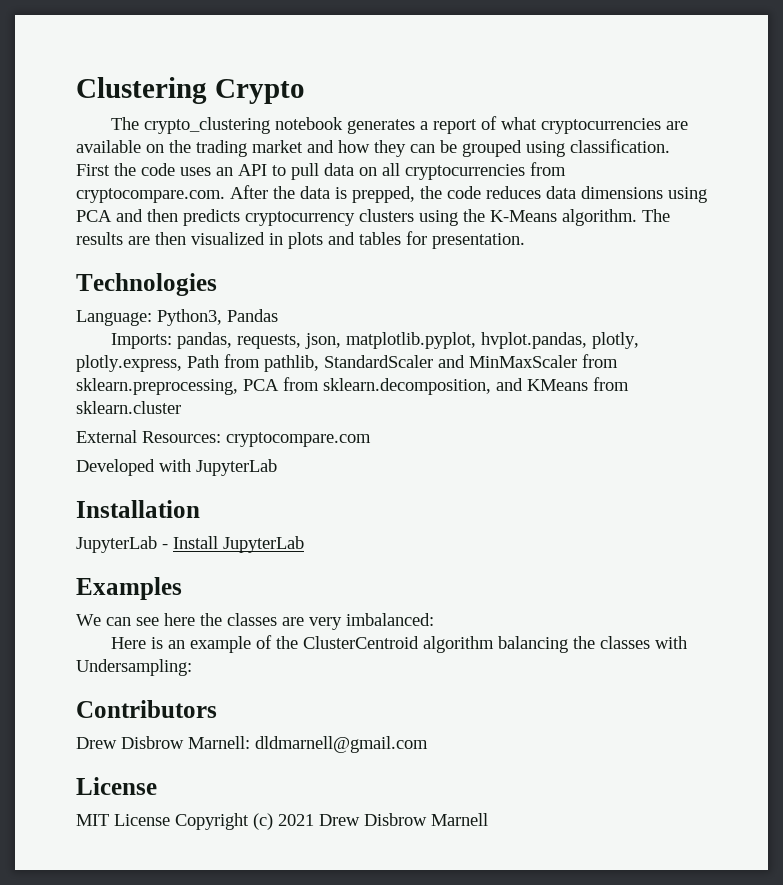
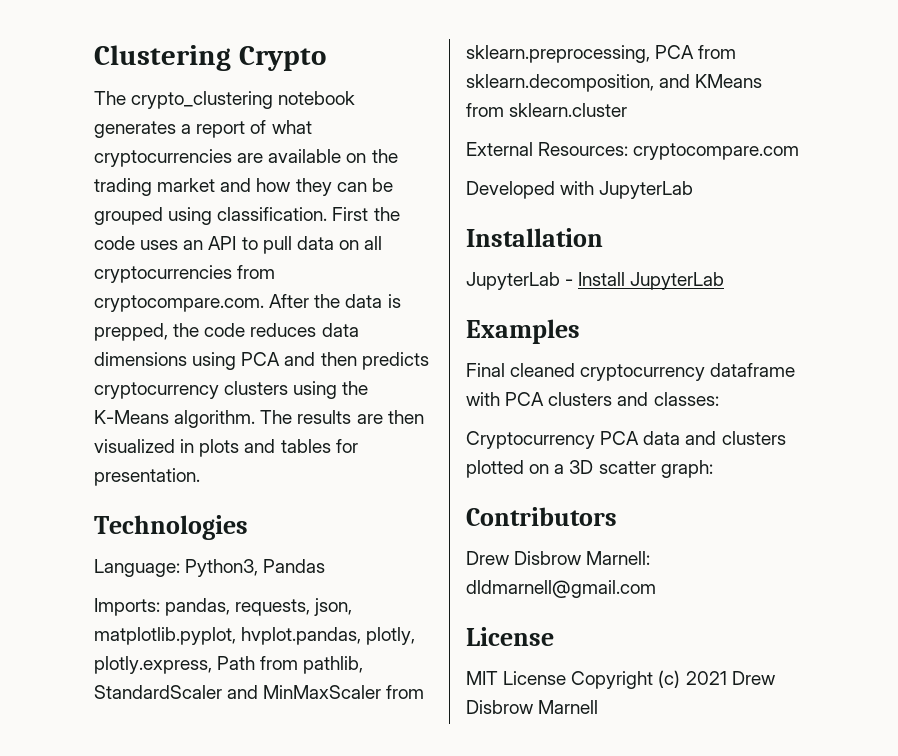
[76,613,434,630] [111,635,688,653] [76,659,192,676] We can see here the classes are very imbalanced: // Here is an example of the ClusterCentroid algorithm balancing the classes with Undersampling: -> [466,363,796,381] [466,392,719,406] [466,431,786,449] [466,460,713,478] Final cleaned cryptocurrency dataframe with PCA clusters and classes: // Cryptocurrency PCA data and clusters plotted on a 3D scatter graph:

